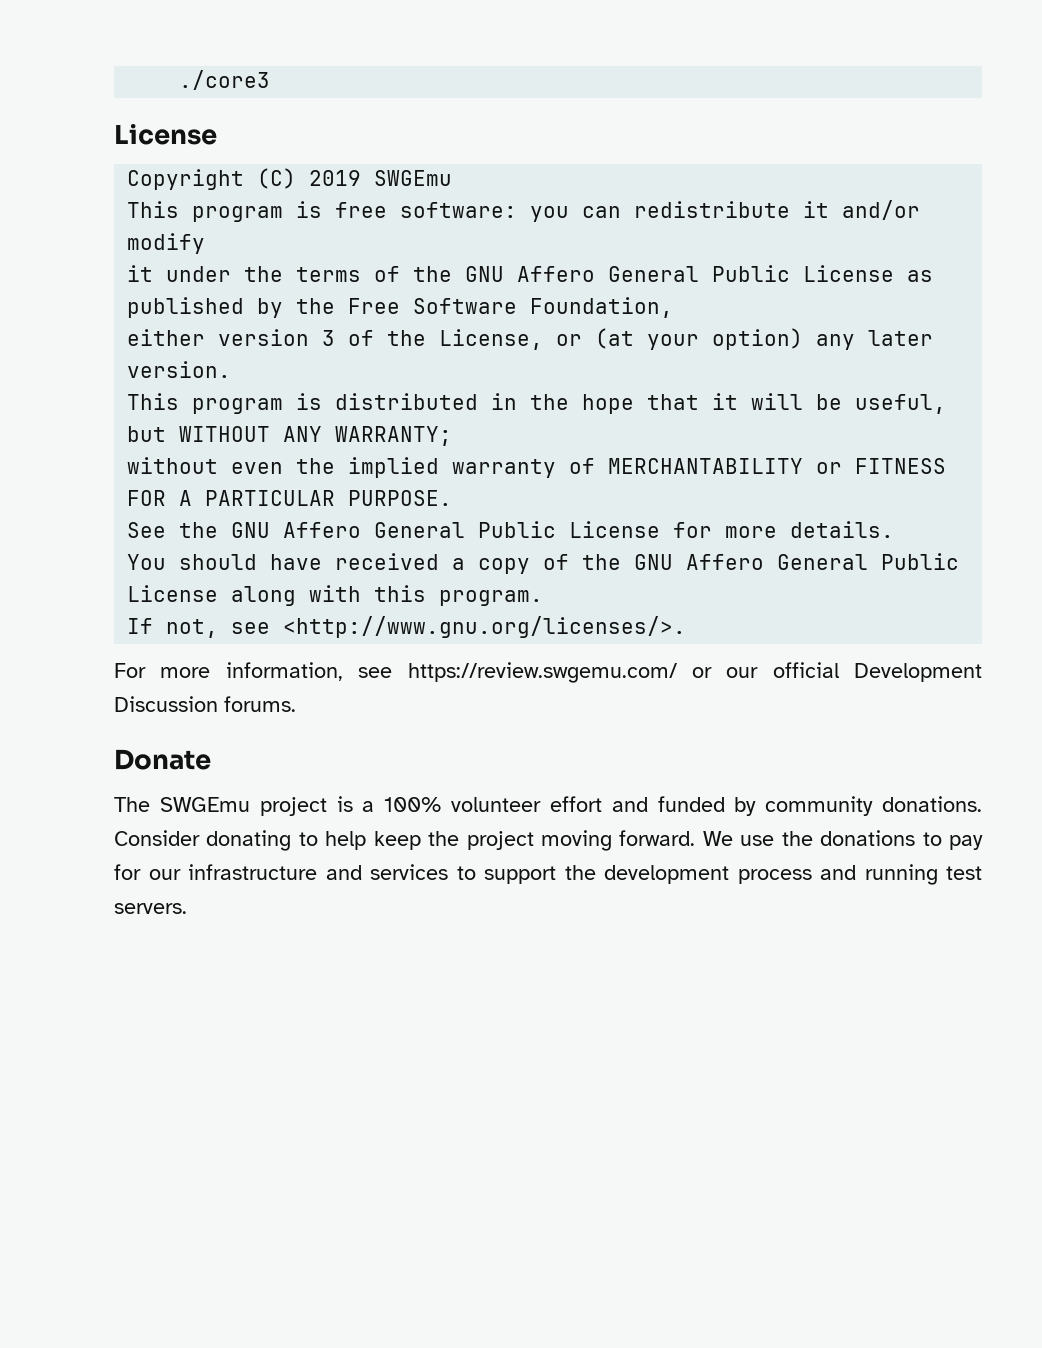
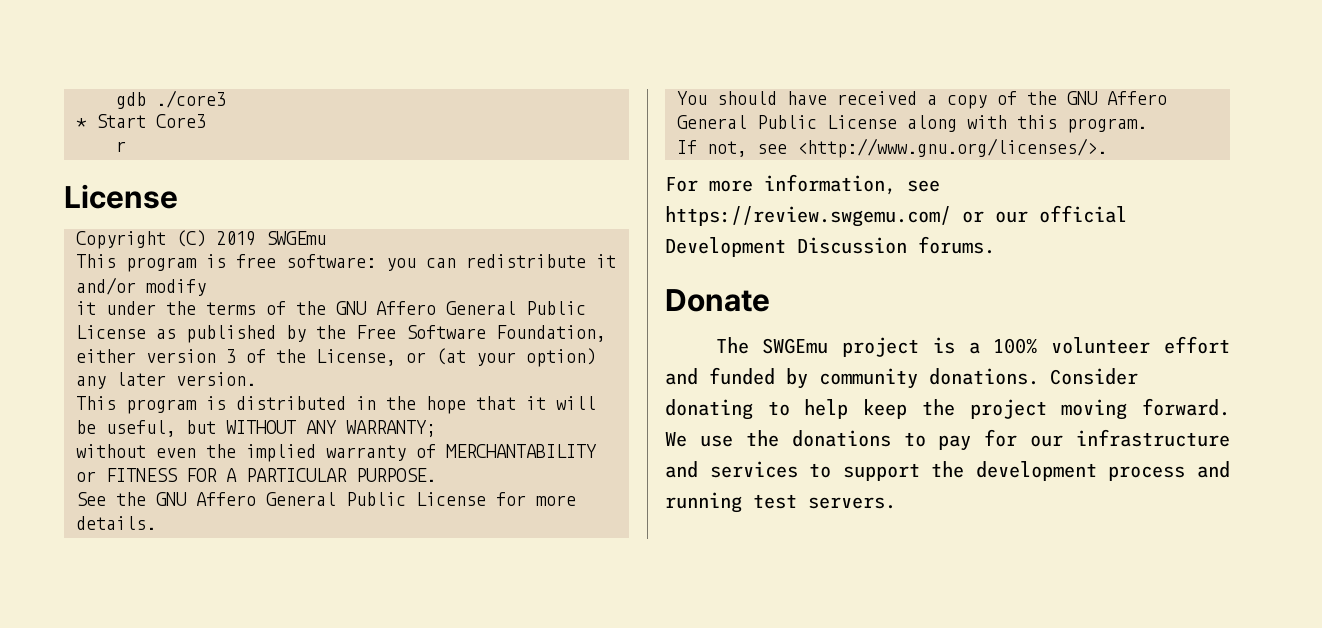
(179, 80) none -> [116,92,146,109] gdb
(271, 80) none -> [76,114,206,128] [116,141,126,152] // * Start Core3 // r

